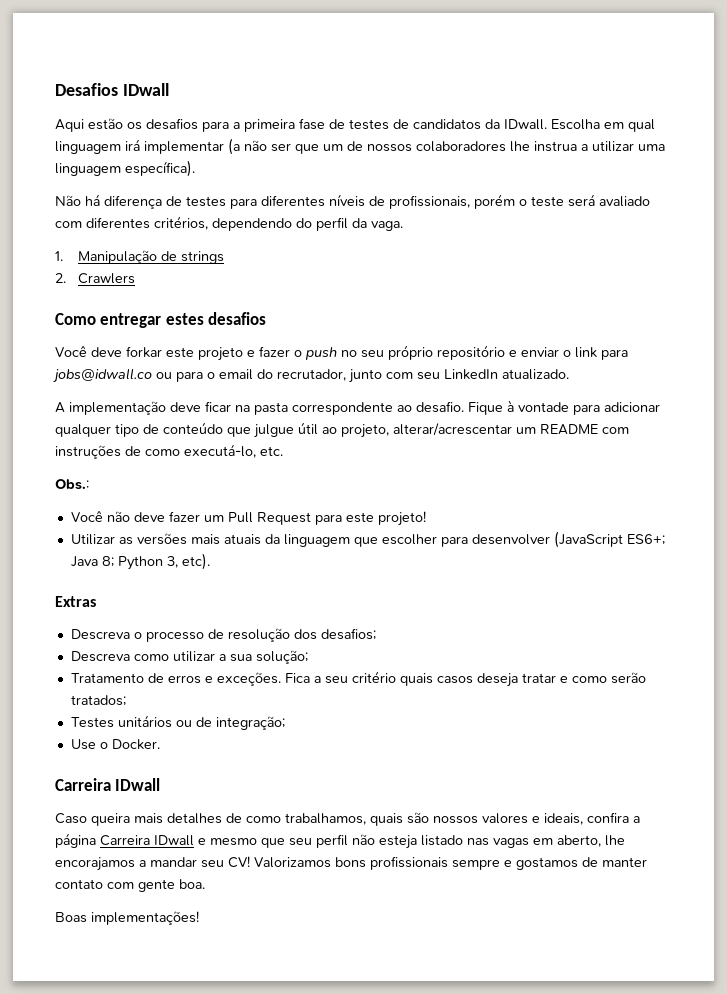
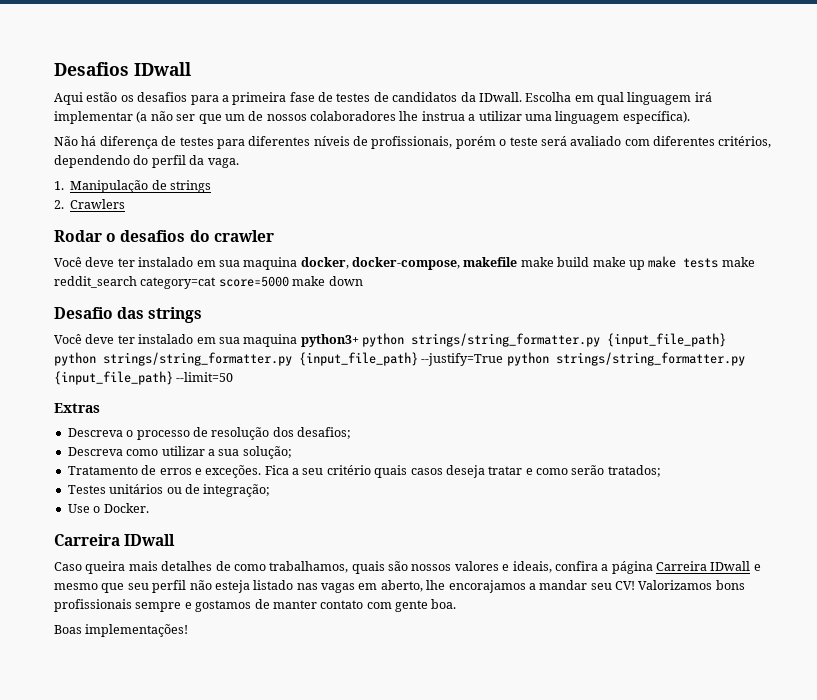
[55,312,267,328] [55,345,628,361] [53,368,569,383] [55,400,660,415] [55,422,629,438] [55,444,283,459] [55,479,89,490] [70,511,426,526] [70,531,665,548] [70,553,210,570] Como entregar estes desafios // Você deve forkar este projeto e fazer o push no seu próprio repositório e enviar o link para jobs@idwall.co ou para o email do recrutador, junto com seu LinkedIn atualizado. // A implementação deve ficar na pasta correspondente ao desafio. Fique à vontade para adicionar qualquer tipo de conteúdo que julgue útil ao projeto, alterar/acrescentar um README com instruções de como executá-lo, etc. // Obs.: // Você não deve fazer um Pull Request para este projeto! // Utilizar as versões mais atuais da linguagem que escolher para desenvolver (JavaScript ES6+; Java 8; Python 3, etc). -> [54,230,274,242] [54,256,755,270] [54,276,363,289] [54,307,203,323] [54,333,726,347] [54,352,745,366] [54,371,234,385] Rodar o desafios do crawler // Você deve ter instalado em sua maquina docker, docker-compose, makefile make build make up make tests make reddit_search category=cat score=5000 make down // Desafio das strings // Você deve ter instalado em sua maquina python3+ python strings/string_formatter.py {input_file_path} python strings/string_formatter.py {input_file_path} --justify=True python strings/string_formatter.py {input_file_path} --limit=50

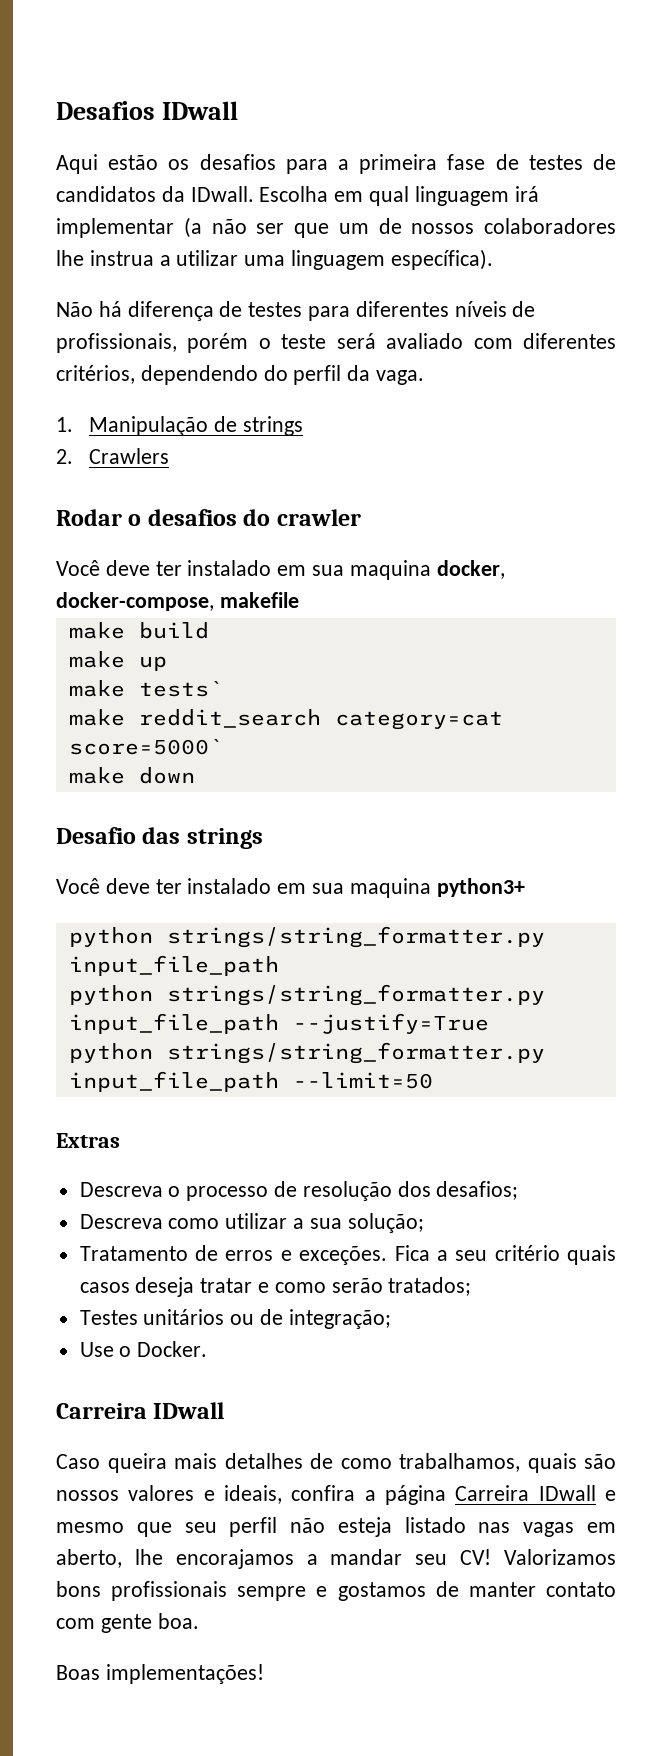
(518, 262) none -> (299, 600) //
(590, 262) none -> (209, 630) //
[648,256,719,268] make tests -> [68,680,223,697] // make tests` //
[218,276,289,287] score=5000 -> [68,739,223,755] score=5000` //
[362,333,726,347] [54,352,418,366] python strings/string_formatter.py {input_file_path} python strings/string_formatter.py {input_file_path} -> [68,926,545,948] [68,955,279,976] [68,984,545,1006] [68,1013,279,1034] // python strings/string_formatter.py input_file_path // python strings/string_formatter.py input_file_path
[506,352,745,366] [54,371,173,385] python strings/string_formatter.py {input_file_path} -> [68,1042,545,1064] [68,1071,279,1092] // python strings/string_formatter.py input_file_path

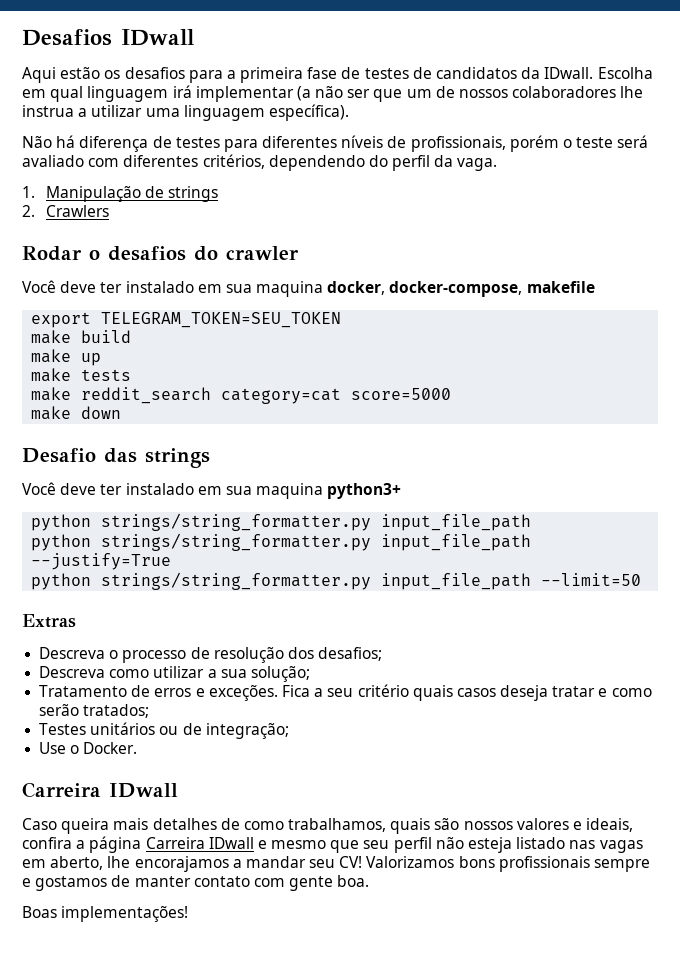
(299, 600) none -> [31,312,342,328] // export TELEGRAM_TOKEN=SEU_TOKEN
[138,681,223,697] tests` -> [81,369,132,381] tests
[68,739,223,755] score=5000` -> [351,388,452,400] score=5000

